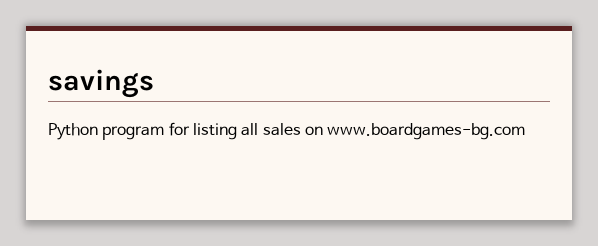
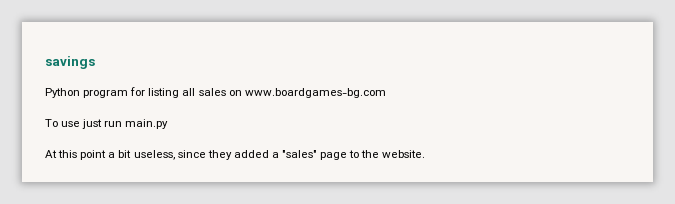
(526, 131) none -> [45,119,169,129] [45,150,426,160] // To use just run main.py // At this point a bit useless, since they added a "sales" page to the website.

